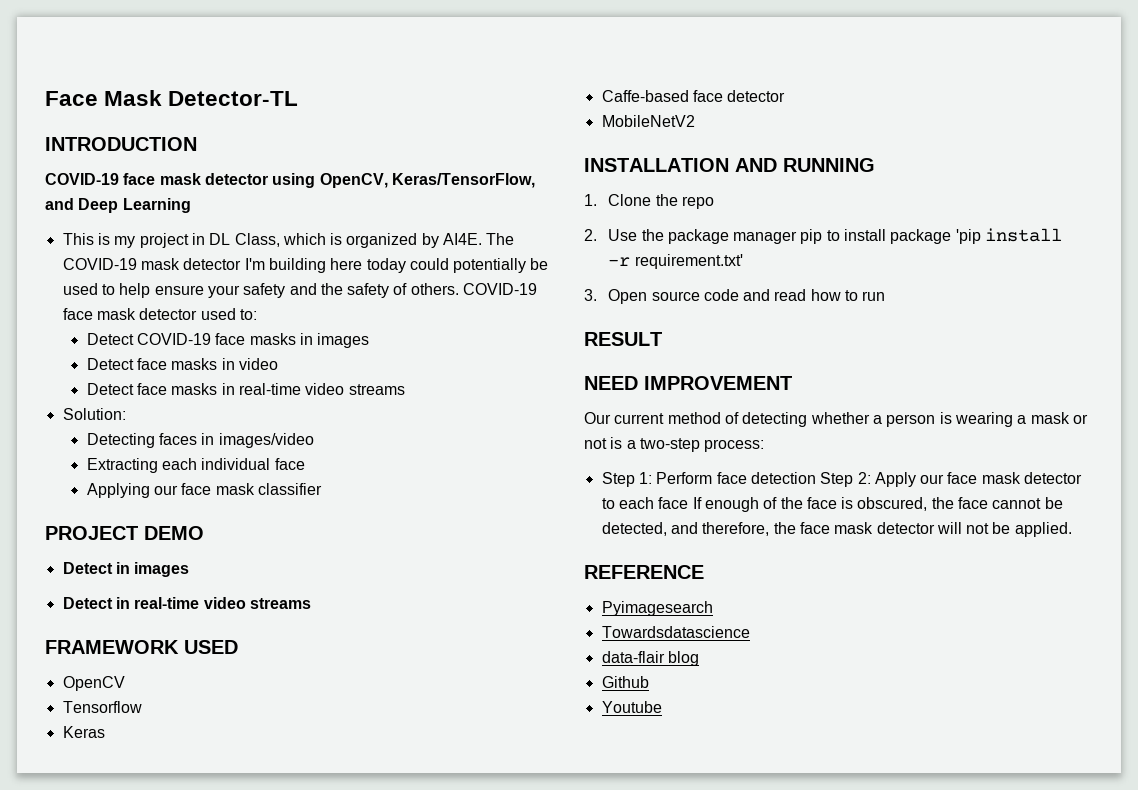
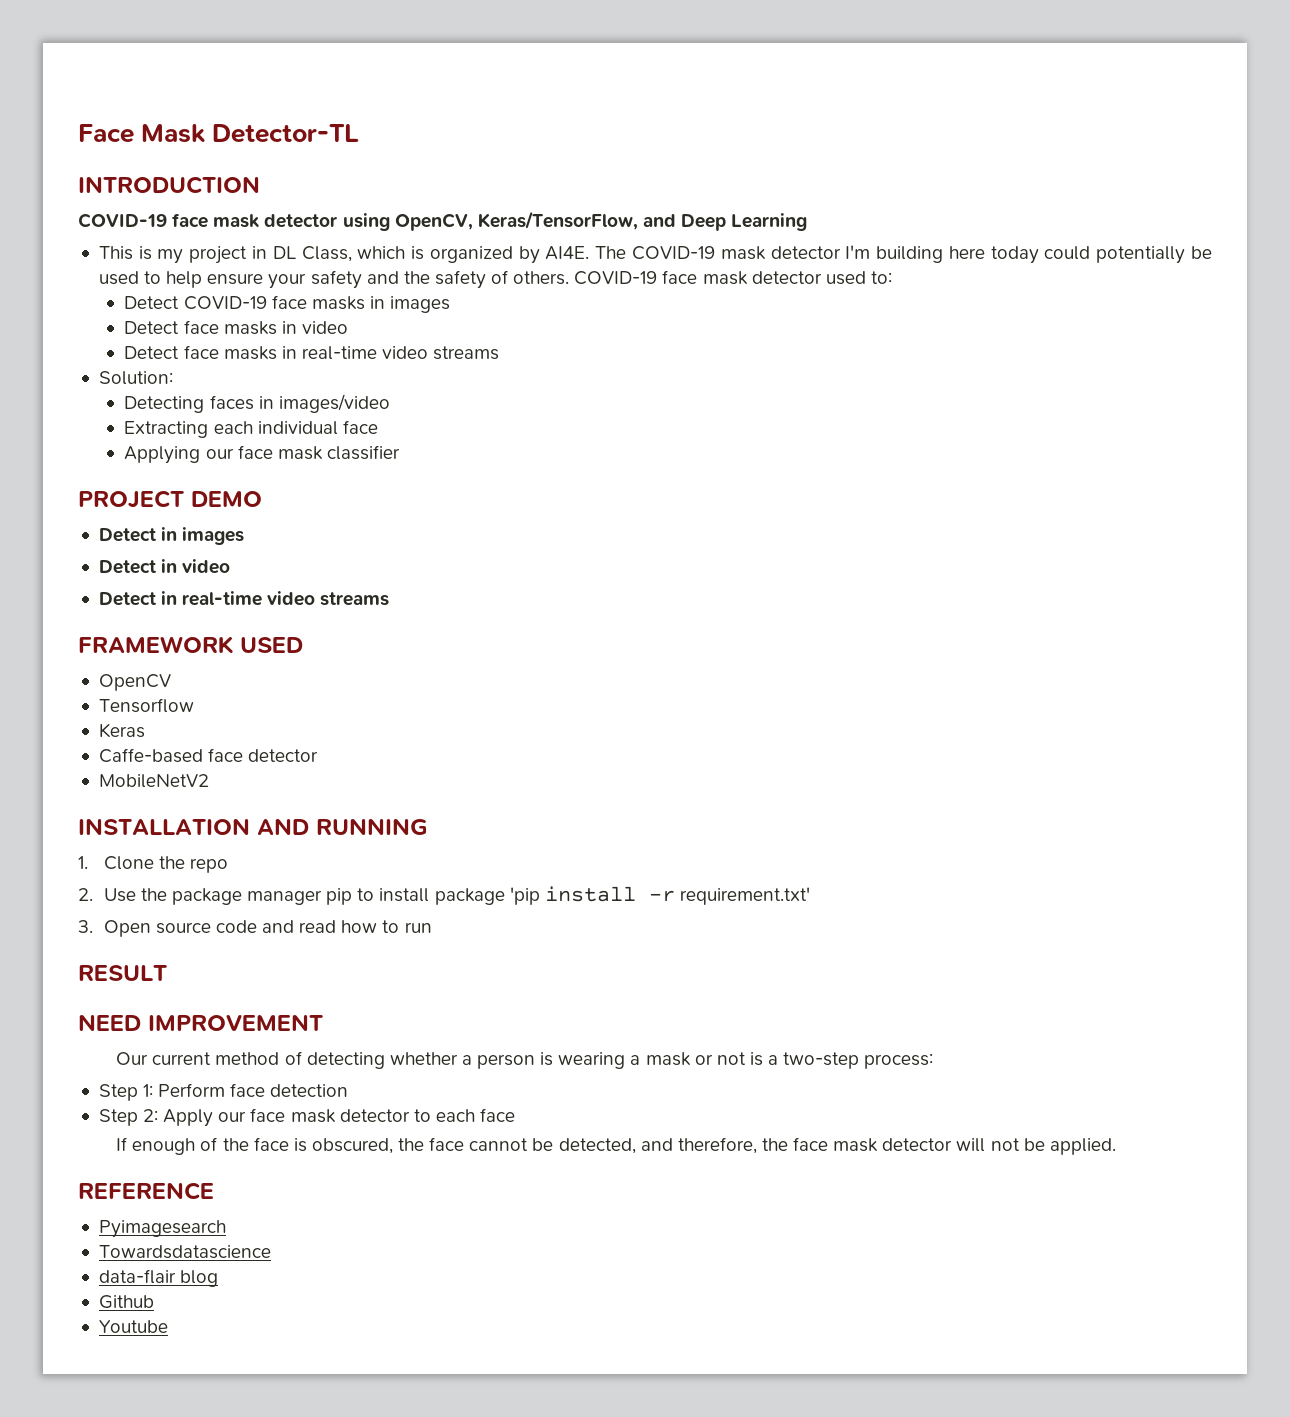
(190, 569) none -> [98,559,231,574] // Detect in video
(816, 478) none -> (349, 1090) //
(689, 503) none -> (516, 1115) //

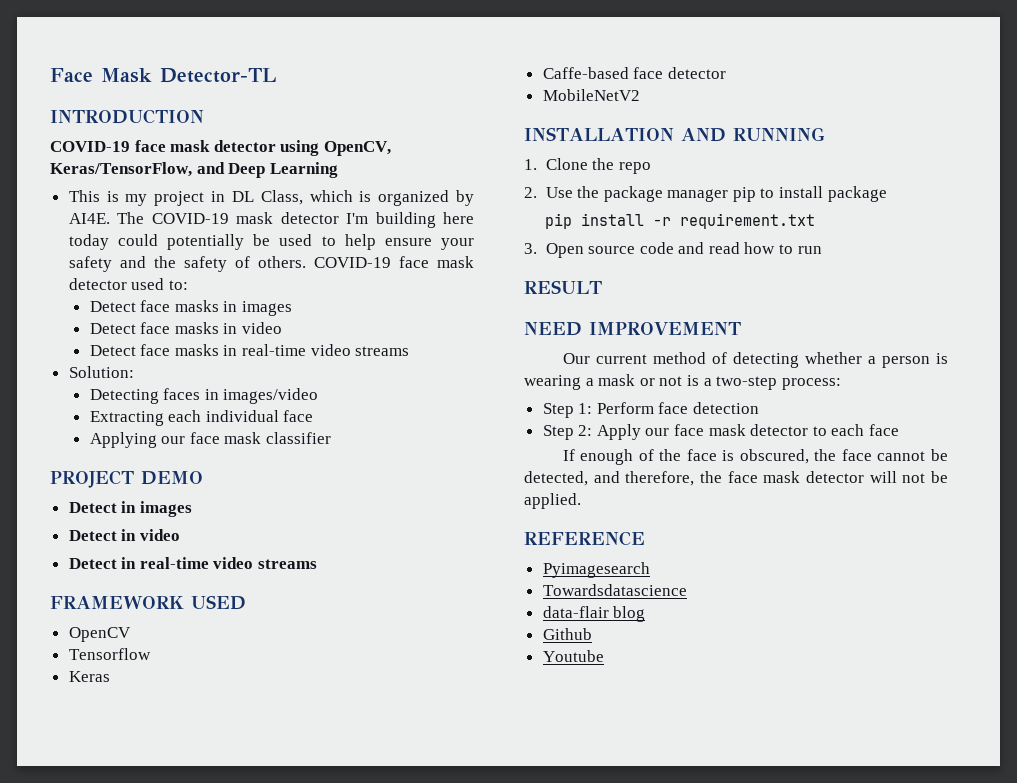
[183,296,267,310] COVID-19 -> (136, 306) none
[509,887,540,905] 'pip -> [544,213,572,229] // pip
[679,887,810,905] requirement.txt' -> [679,213,815,229] requirement.txt

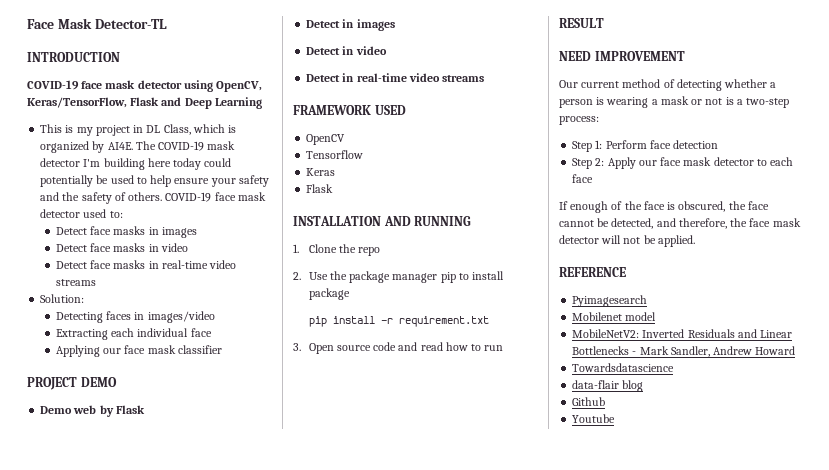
(192, 169) none -> [130,97,160,106] Flask
(203, 478) none -> [40,405,145,417] // Demo web by Flask
[542,67,726,79] [542,89,640,101] Caffe-based face detector // MobileNetV2 -> [306,184,334,193] Flask
(650, 570) none -> [572,312,657,321] [572,329,793,338] [572,346,796,357] // Mobilenet model // MobileNetV2: Inverted Residuals and Linear Bottlenecks - Mark Sandler, Andrew Howard

